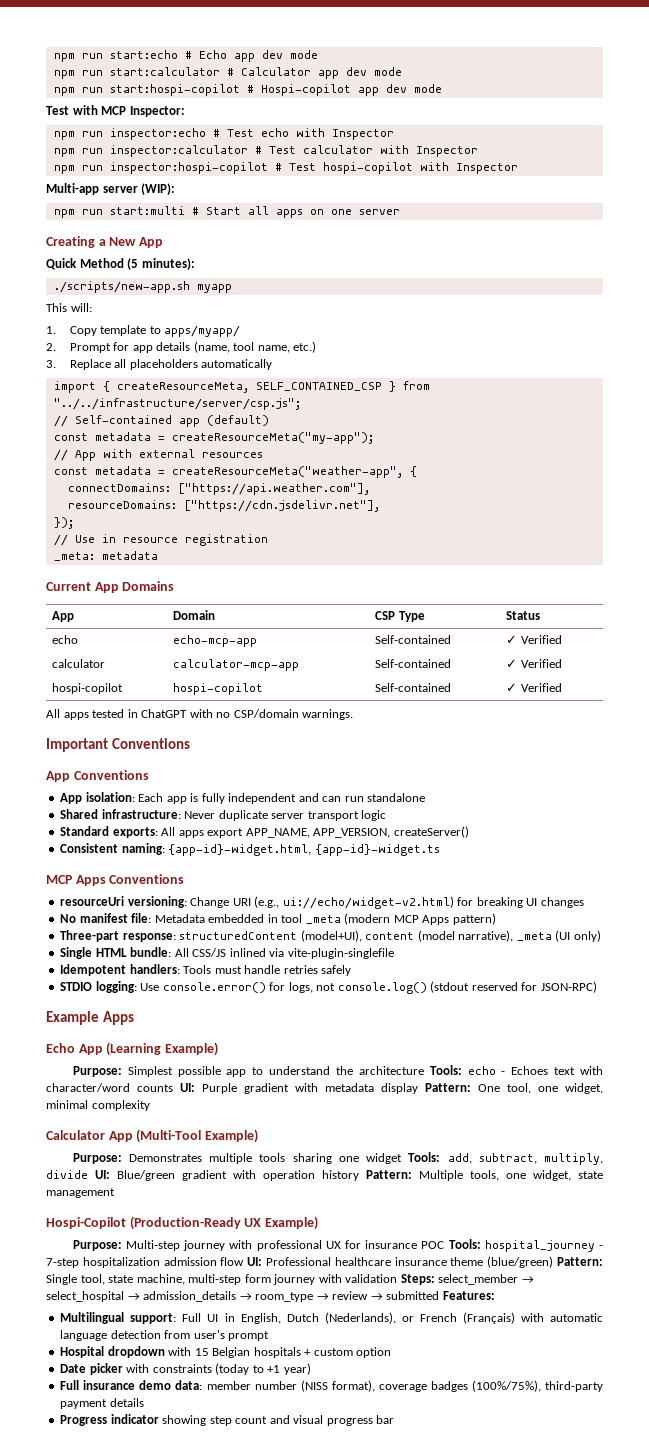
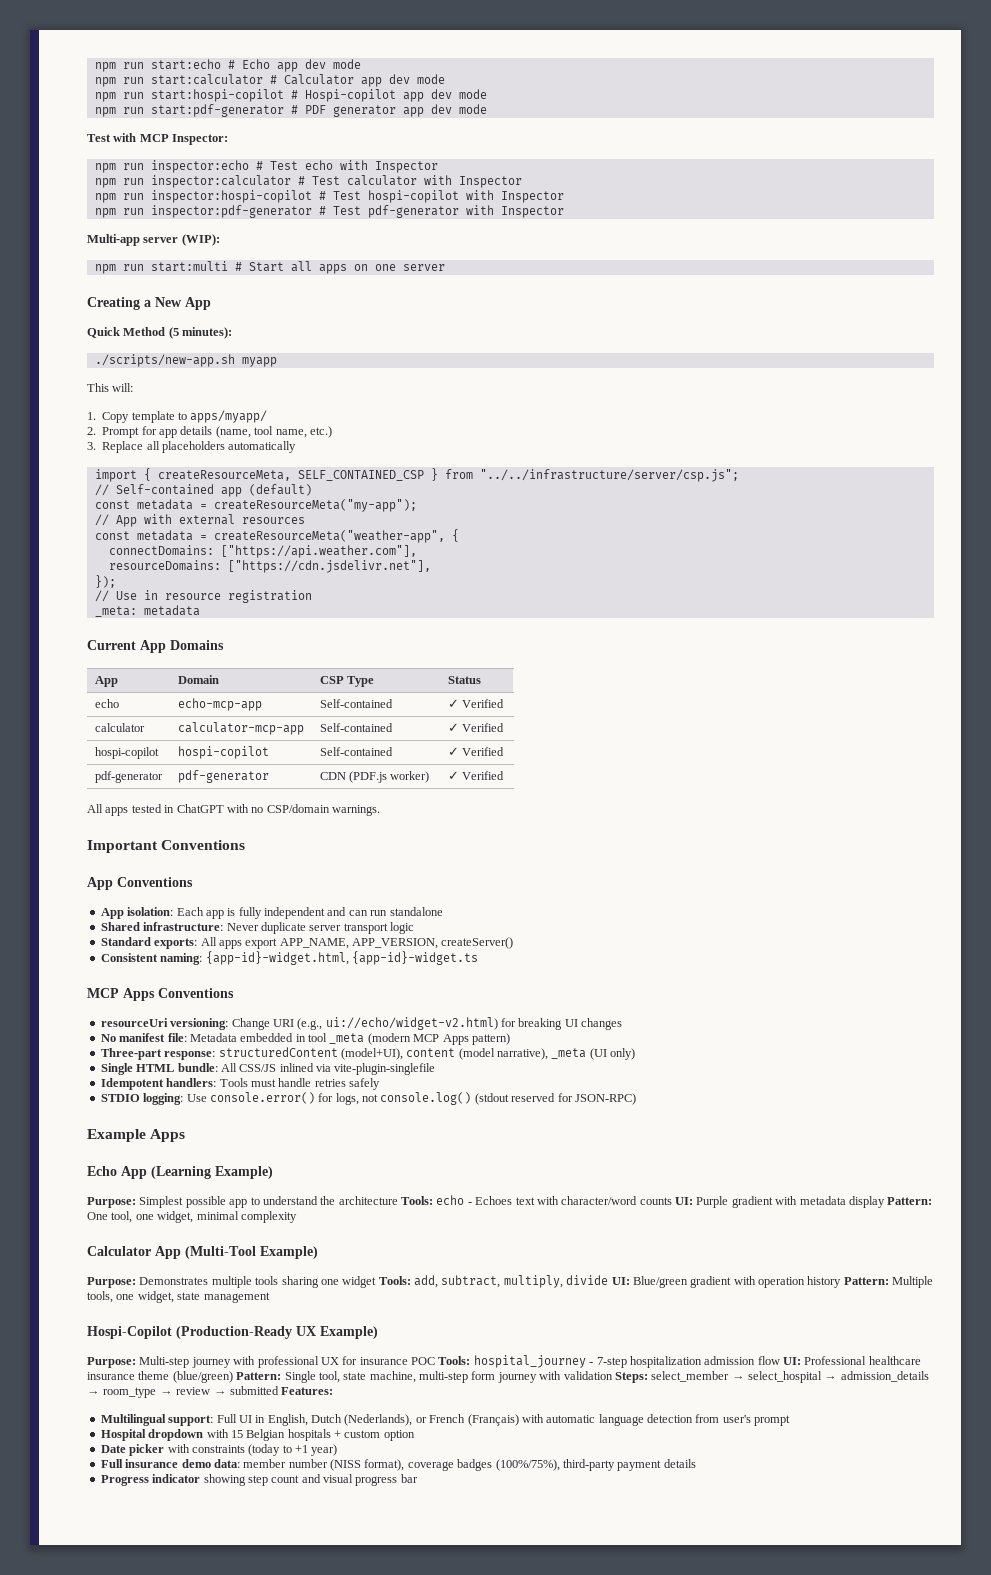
(442, 88) none -> [94,104,487,117] // npm run start:pdf-generator # PDF generator app dev mode
(518, 168) none -> [94,205,564,218] // npm run inspector:pdf-generator # Test pdf-generator with Inspector
(562, 687) none -> [94,771,163,783] [177,770,269,783] [319,771,430,783] [447,771,505,780] // pdf-generator | pdf-generator | CDN (PDF.js worker) | ✓ Verified

